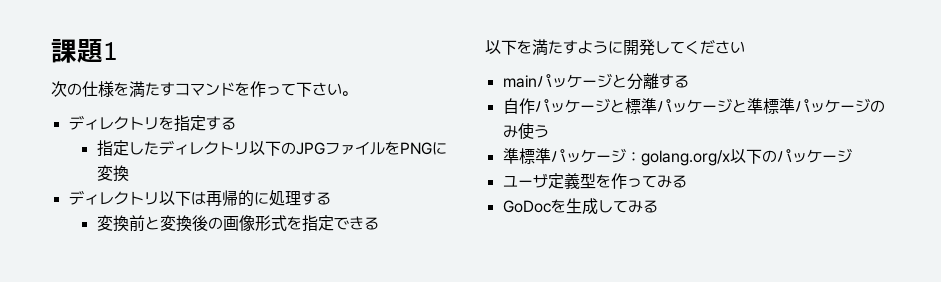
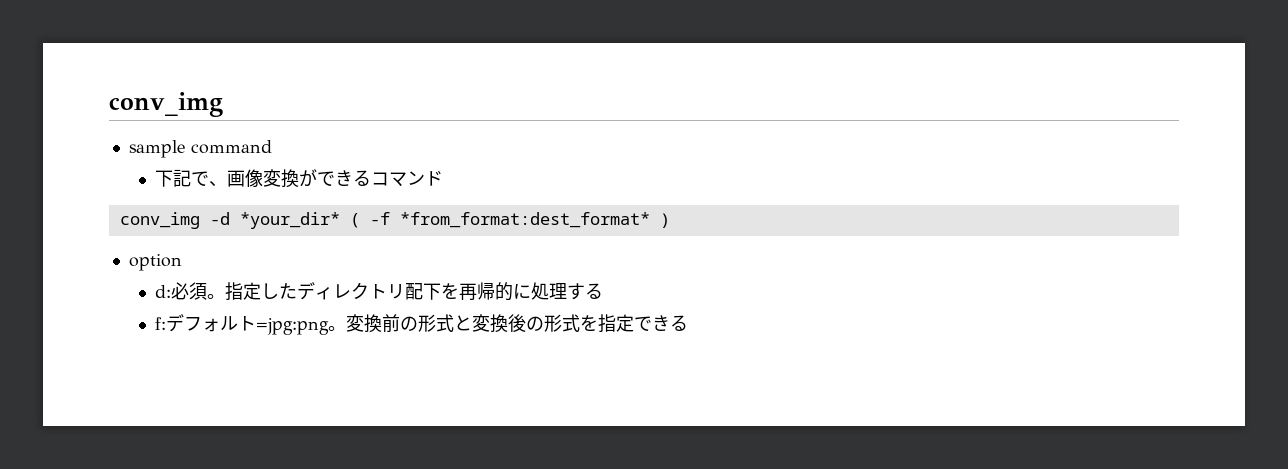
[51,39,118,63] [51,81,357,98] [68,115,236,132] 課題1 // 次の仕様を満たすコマンドを作って下さい。 // ディレクトリを指定する // -> [109,92,223,117] [128,140,272,158] [155,169,444,188] [119,212,670,229] [128,254,182,271] [155,282,226,300] conv_img // sample command // 下記で、画像変換ができるコマンド // conv_img -d *your_dir* ( -f *from_format:dest_format* ) // option // d:必須。
[248,141,447,156] [96,165,129,182] [68,190,331,207] [96,215,145,232] 以下のJPGファイルをPNGに変換 // ディレクトリ以下は再帰的に処理する // 変換前 -> [405,282,604,301] [155,314,455,335] 配下を再帰的に処理する // f:デフォルト=jpg:png。変換前の形式
[222,215,255,231] 画像 -> (545, 323) none
[485,39,745,56] [502,73,689,90] [502,98,885,114] [502,123,549,139] [502,148,852,166] [502,173,687,189] [502,198,658,215] // 以下を満たすように開発してください // mainパッケージと分離する // 自作パッケージと標準パッケージと準標準パッケージのみ使う // 準標準パッケージ：golang.org/x以下のパッケージ // ユーザ定義型を作ってみる // GoDocを生成してみる -> (689, 323) none

